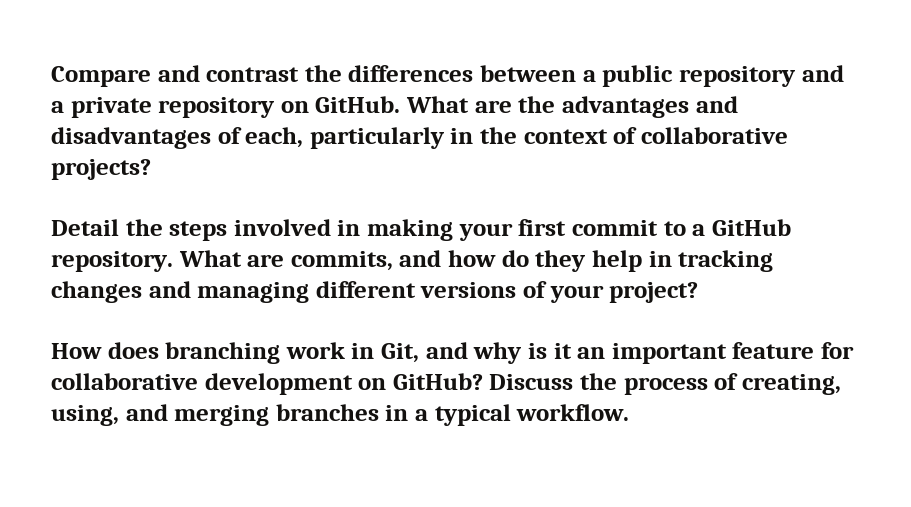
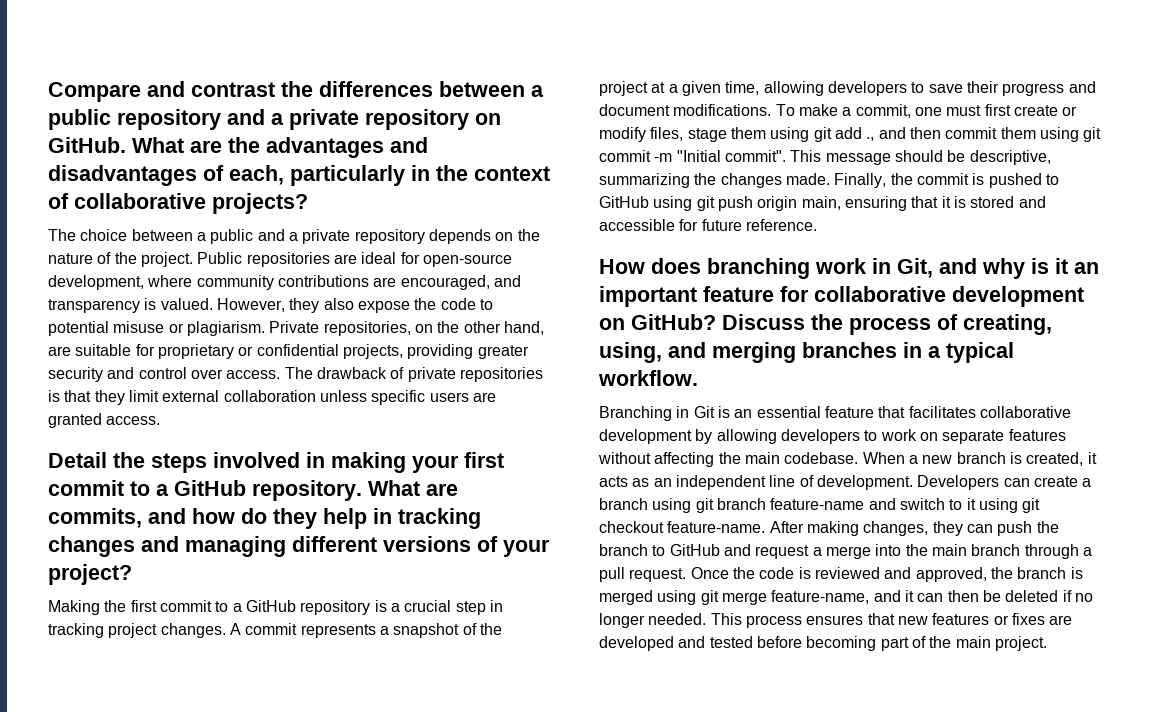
(151, 169) none -> [48,229,540,244] [48,252,512,267] [48,275,521,290] [48,298,493,313] [48,321,544,336] [48,344,529,359] [48,367,543,382] [48,390,496,405] [48,413,161,428] // The choice between a public and a private repository depends on the nature of the project. Public repositories are ideal for open-source development, where community contributions are encouraged, and transparency is valued. However, they also expose the code to potential misuse or plagiarism. Private repositories, on the other hand, are suitable for proprietary or confidential projects, providing greater security and control over access. The drawback of private repositories is that they limit external collaboration unless specific users are granted access.
(699, 292) none -> [48,600,503,615] [48,623,502,638] [599,81,1096,96] [599,104,1078,118] [599,127,1102,142] [599,150,1051,165] [599,173,1059,188] [599,196,1046,211] [599,219,817,231] // Making the first commit to a GitHub repository is a crucial step in tracking project changes. A commit represents a snapshot of the project at a given time, allowing developers to save their progress and document modifications. To make a commit, one must first create or modify files, stage them using git add ., and then commit them using git commit -m "Initial commit". This message should be descriptive, summarizing the changes made. Finally, the commit is pushed to GitHub using git push origin main, ensuring that it is stored and accessible for future reference.
(630, 412) none -> [599,406,1071,421] [599,429,1066,444] [598,452,1097,467] [599,475,1092,490] [599,498,1041,513] [599,521,1059,536] [599,544,1092,559] [599,567,1083,582] [599,590,1093,605] [599,613,1073,628] [599,636,1047,651] // Branching in Git is an essential feature that facilitates collaborative development by allowing developers to work on separate features without affecting the main codebase. When a new branch is created, it acts as an independent line of development. Developers can create a branch using git branch feature-name and switch to it using git checkout feature-name. After making changes, they can push the branch to GitHub and request a merge into the main branch through a pull request. Once the code is reviewed and approved, the branch is merged using git merge feature-name, and it can then be deleted if no longer needed. This process ensures that new features or fixes are developed and tested before becoming part of the main project.

